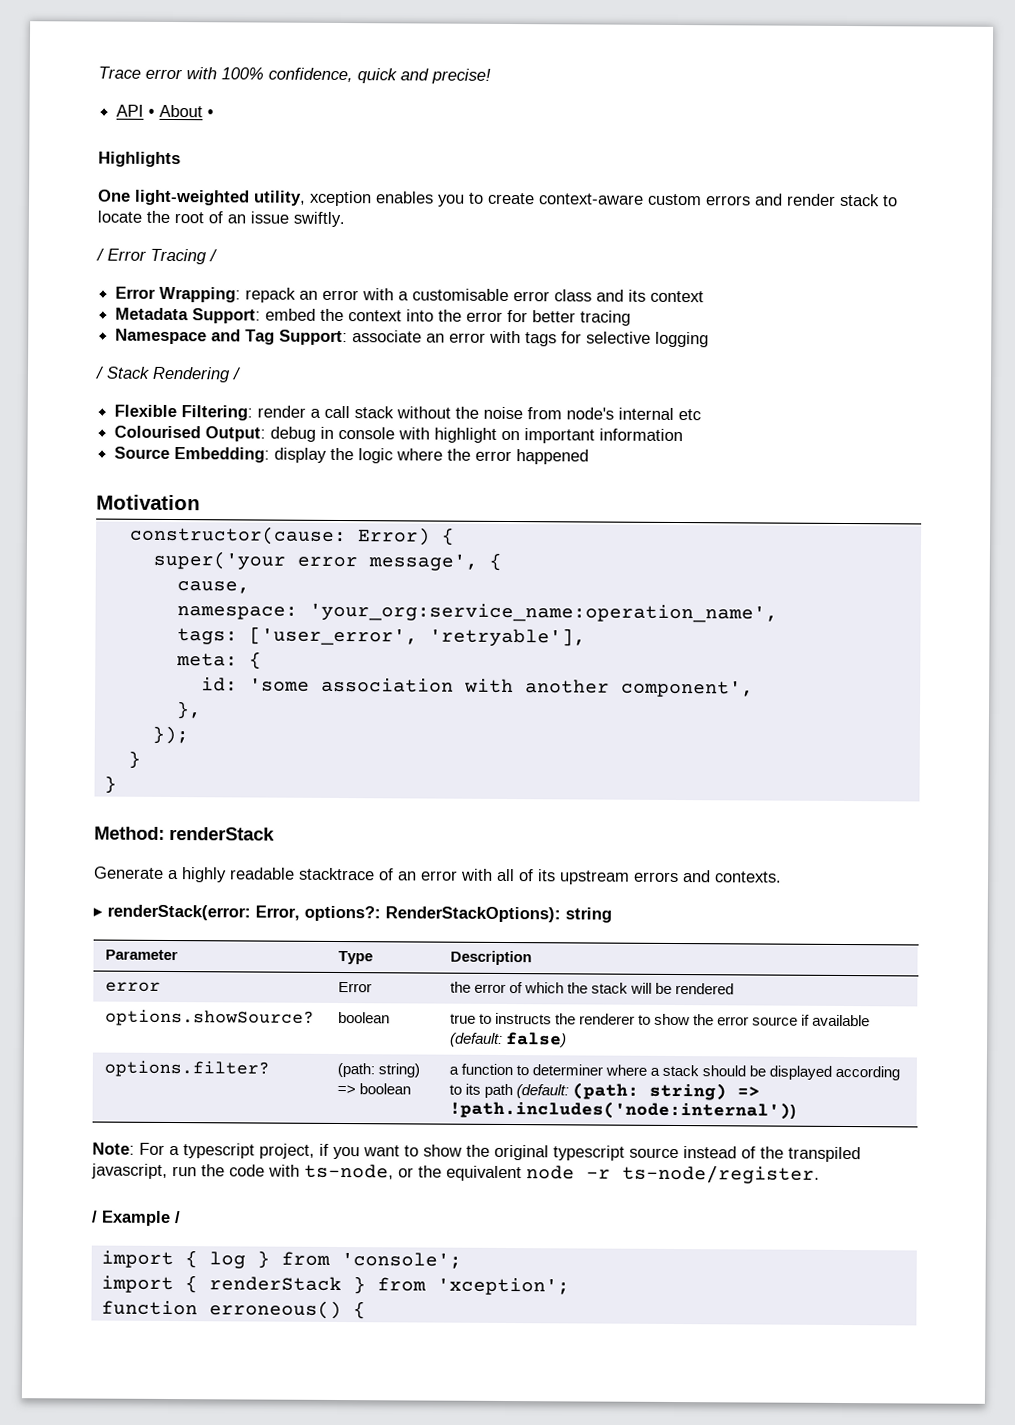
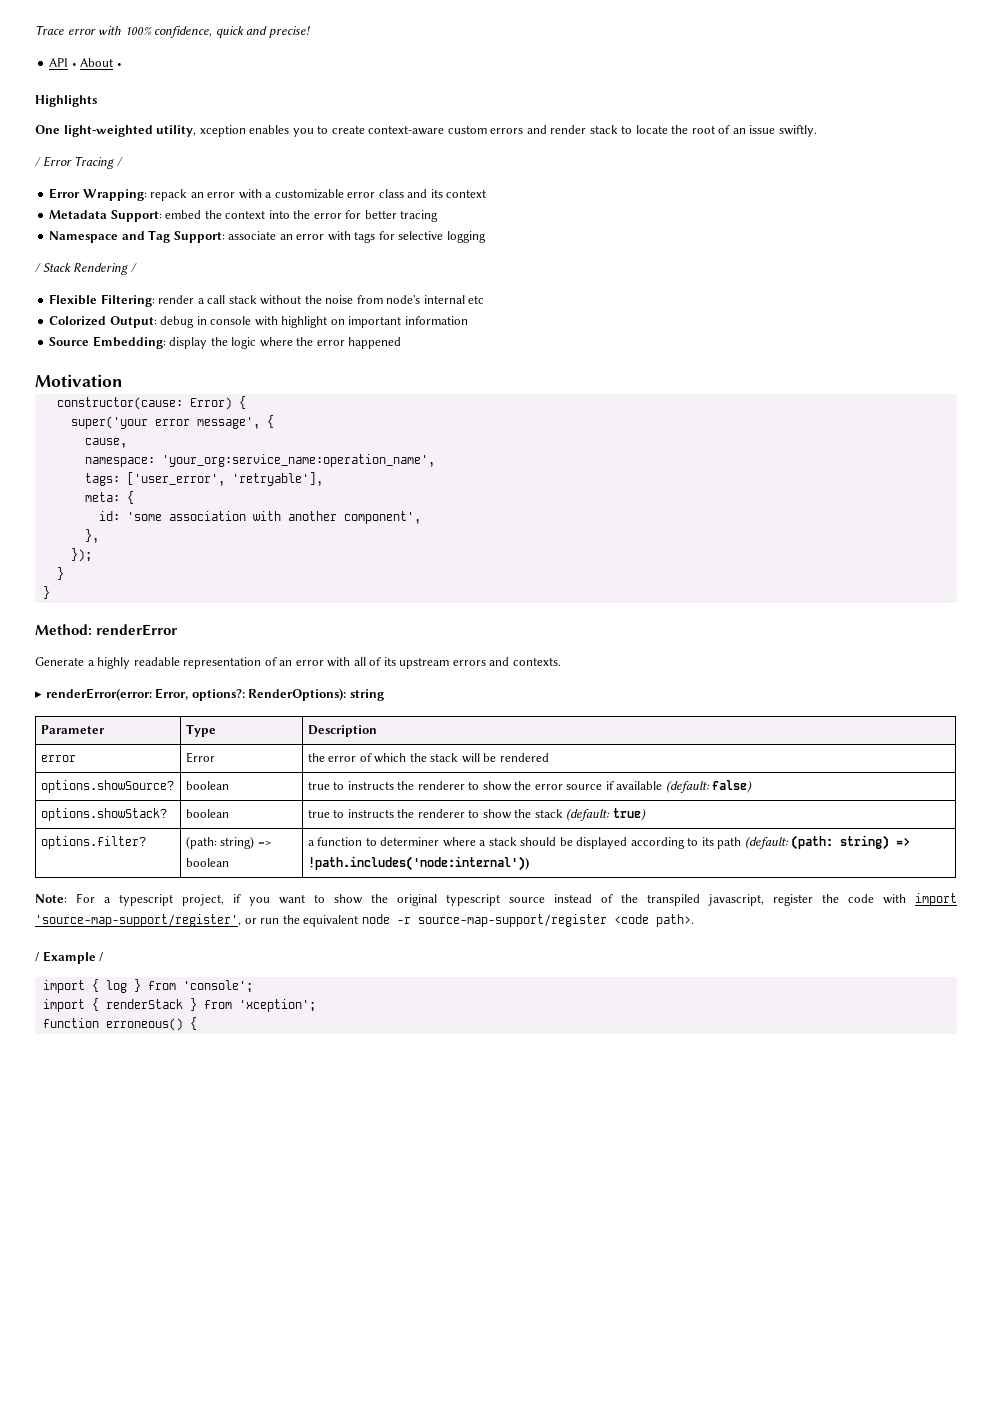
[412,288,510,302] customisable -> [274,189,344,199] customizable
[114,425,202,439] Colourised -> [49,316,107,326] Colorized
[169,826,275,841] renderStack -> [96,624,178,636] renderError
[299,867,375,881] stacktrace -> [183,657,262,669] representation
[107,904,251,921] renderStack(error: -> [45,688,152,701] renderError(error:
[385,906,561,923] RenderStackOptions): -> [248,688,347,701] RenderOptions):
(567, 1039) none -> [40,808,167,821] [185,809,229,818] [307,808,646,821] // options.showStack? | boolean | true to instructs the renderer to show the stack (default: true)
[172,1166,197,1177] run -> [773,894,813,906] register
[304,1163,414,1180] ts-node, or -> [915,893,957,906] [35,914,280,927] import 'source-map-support/register', or run
[622,1164,820,1184] ts-node/register. -> [417,914,694,927] source-map-support/register <code path>.

